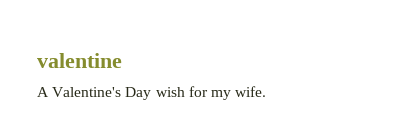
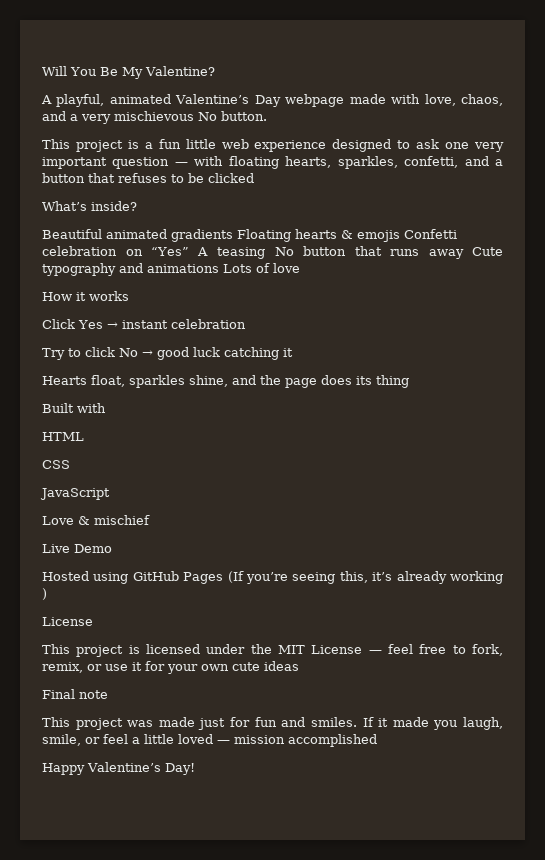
[37,53,122,68] [37,86,267,100] valentine // A Valentine's Day wish for my wife. -> [42,66,215,79] [41,94,503,107] [42,111,267,124] [42,139,505,152] [42,156,504,169] [42,173,254,183] [42,201,137,211] [42,229,457,242] [42,246,503,259] [42,263,300,276] [42,291,129,301] [42,319,246,329] [42,347,293,360] [42,375,409,388] [42,403,106,413] [42,432,84,441] [42,460,70,469] [40,488,110,500] [42,515,150,525] [42,544,112,553] [42,571,503,584] [42,588,47,600] [42,617,93,626] [42,644,503,657] [42,661,299,674] [42,689,108,699] [42,717,504,730] [42,734,377,747] [42,762,195,775] Will You Be My Valentine? // A playful, animated Valentine’s Day webpage made with love, chaos, and a very mischievous No button. // This project is a fun little web experience designed to ask one very important question — with floating hearts, sparkles, confetti, and a button that refuses to be clicked // What’s inside? // Beautiful animated gradients Floating hearts & emojis Confetti celebration on “Yes” A teasing No button that runs away Cute typography and animations Lots of love // How it works // Click Yes → instant celebration // Try to click No → good luck catching it // Hearts float, sparkles shine, and the page does its thing // Built with // HTML // CSS // JavaScript // Love & mischief // Live Demo // Hosted using GitHub Pages (If you’re seeing this, it’s already working ) // License // This project is licensed under the MIT License — feel free to fork, remix, or use it for your own cute ideas // Final note // This project was made just for fun and smiles. If it made you laugh, smile, or feel a little loved — mission accomplished // Happy Valentine’s Day!

